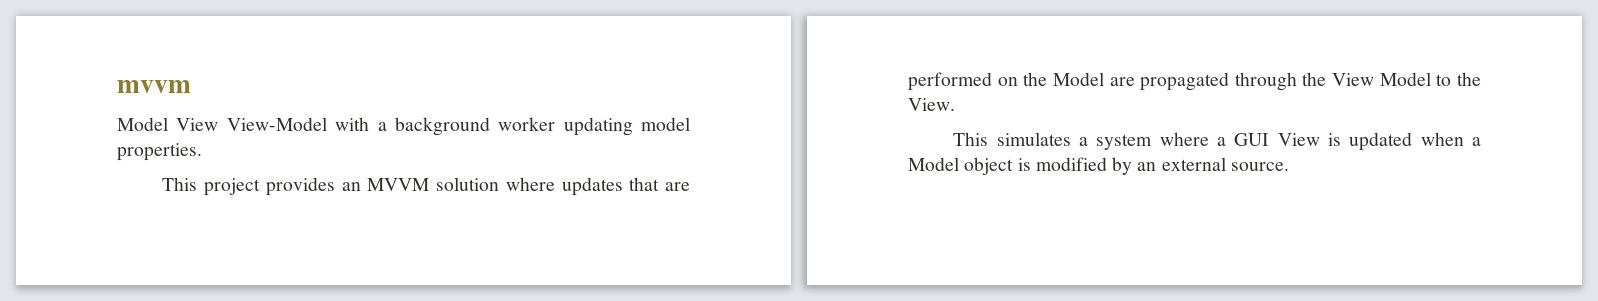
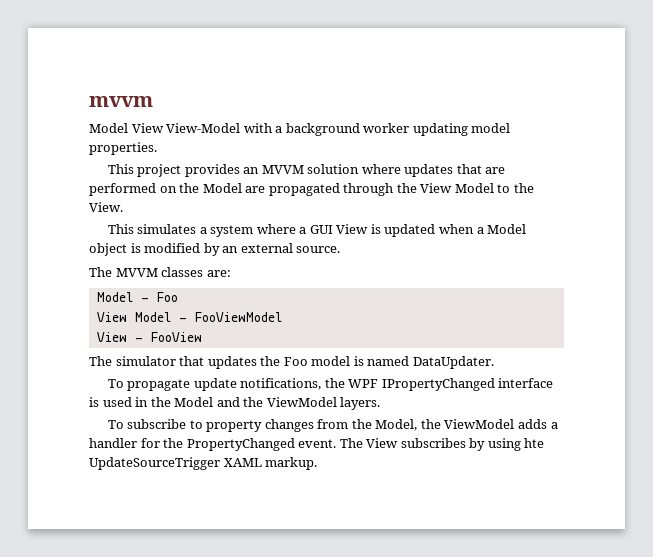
(1289, 166) none -> [89,267,231,277] [96,292,178,302] [96,312,282,322] [96,332,202,342] [89,356,494,369] [107,378,554,391] [89,397,381,410] [107,419,558,432] [89,438,545,451] [89,457,318,470] // The MVVM classes are: // Model - Foo // View Model - FooViewModel // View - FooView // The simulator that updates the Foo model is named DataUpdater. // To propagate update notifications, the WPF IPropertyChanged interface is used in the Model and the ViewModel layers. // To subscribe to property changes from the Model, the ViewModel adds a handler for the PropertyChanged event. The View subscribes by using hte UpdateSourceTrigger XAML markup.

